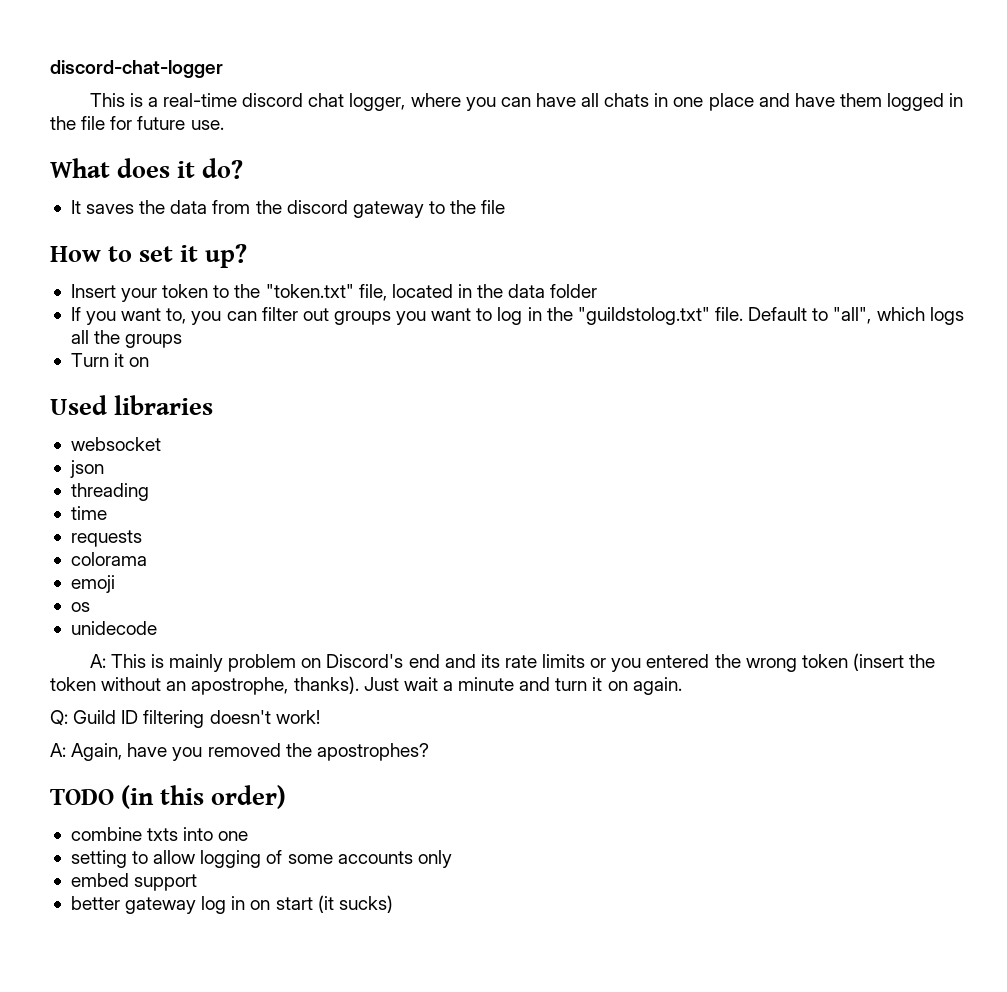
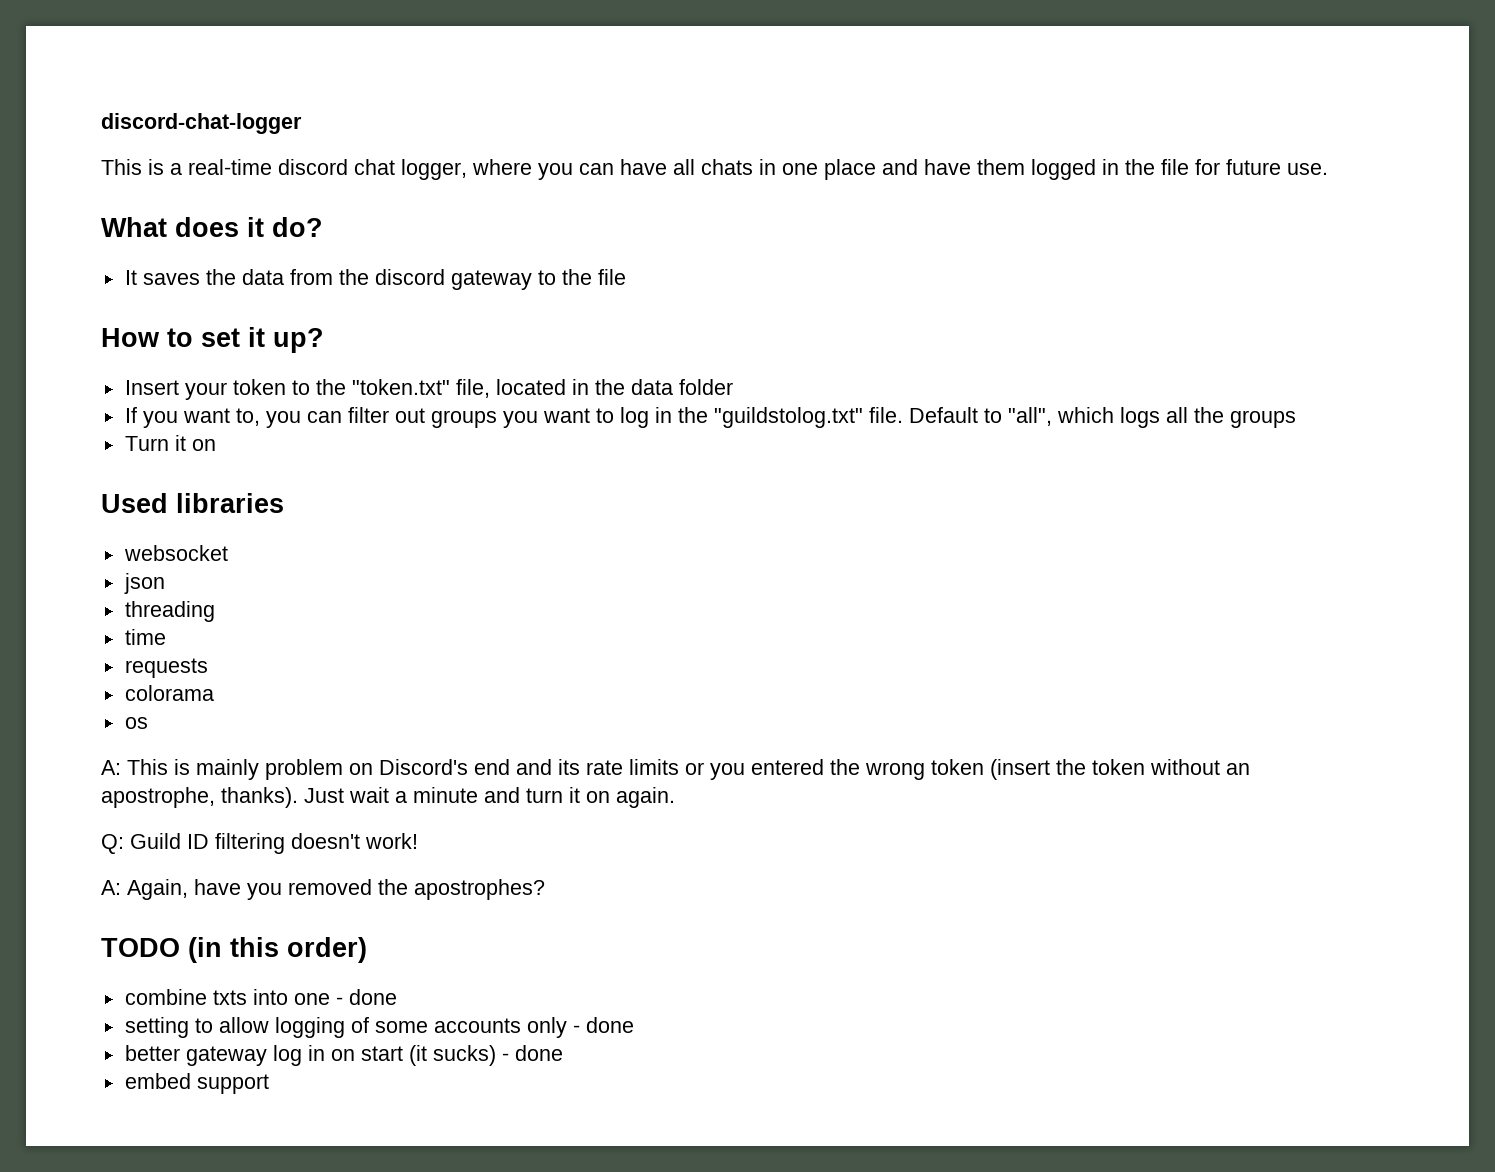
[70,575,115,593] // emoji -> (214, 693) none
[70,621,157,635] // unidecode -> (148, 723) none
(249, 836) none -> [335,989,397,1005] - done
[70,873,198,891] // embed support -> [572,1017,634,1033] - done
(393, 904) none -> [501,1045,563,1061] [124,1073,269,1094] - done // embed support

